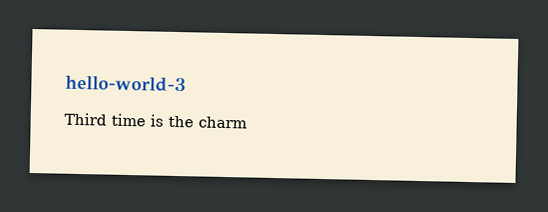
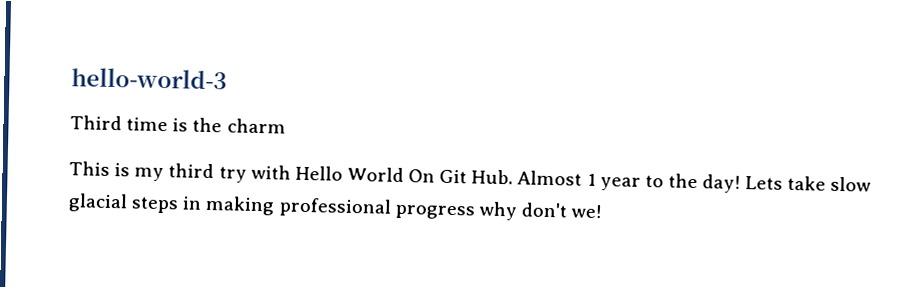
(247, 122) none -> [69,161,872,193] [68,193,603,221] // This is my third try with Hello World On Git Hub. Almost 1 year to the day! Lets take slow glacial steps in making professional progress why don't we!

